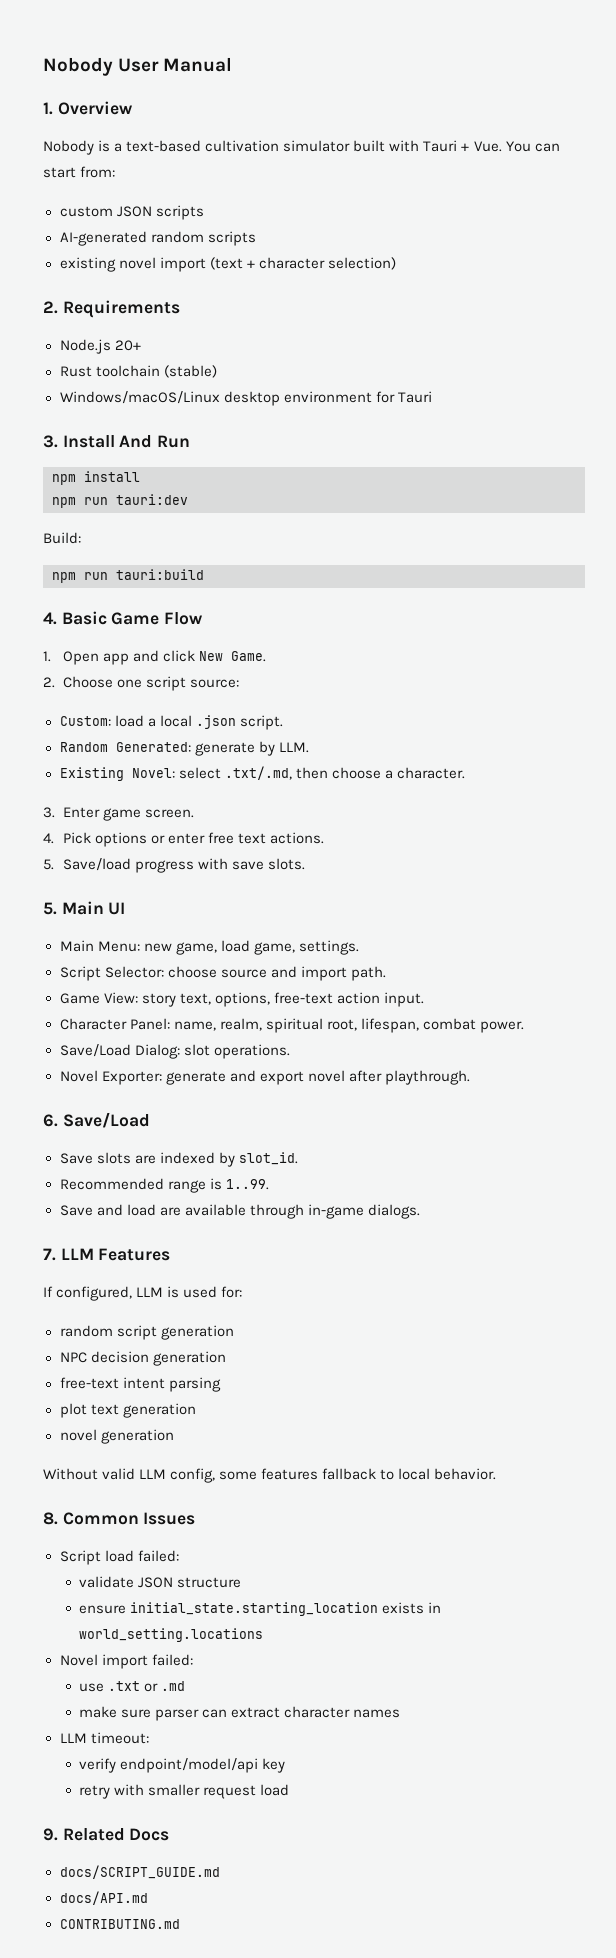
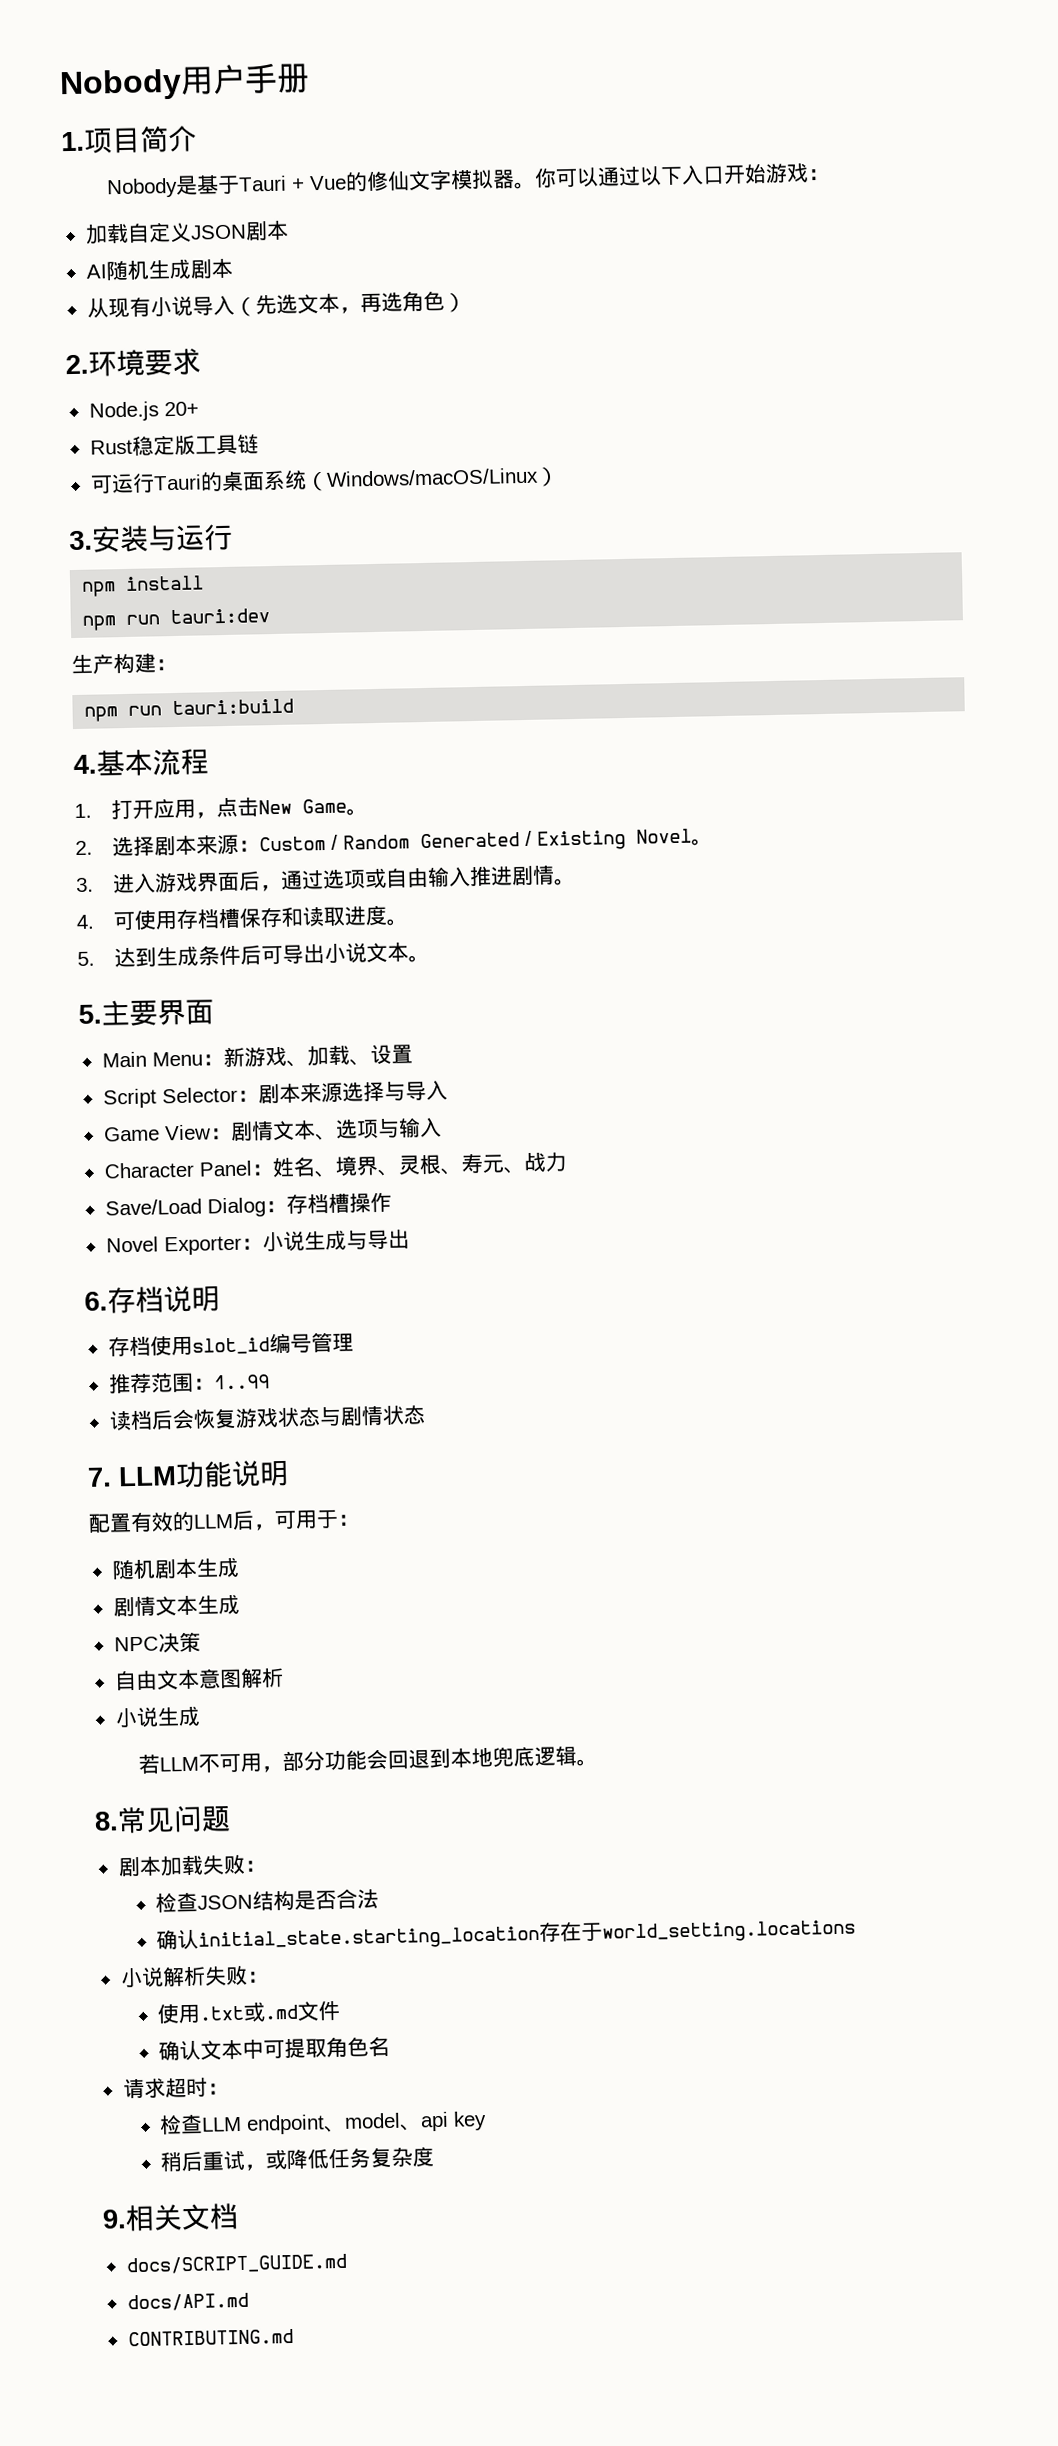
[43,57,233,76] [43,101,132,115] [43,140,560,155] [43,166,116,178] [59,205,204,220] [59,231,256,246] [59,257,396,272] [43,300,180,318] Nobody User Manual // 1. Overview // Nobody is a text-based cultivation simulator built with Tauri + Vue. You can start from: // custom JSON scripts // AI-generated random scripts // existing novel import (text + character selection) // 2. Requirements -> [59,63,310,102] [61,125,197,154] [105,163,830,199] [84,219,289,245] [85,257,233,281] [86,290,466,319] [65,348,201,377] Nobody用户手册 // 1.项目简介 // Nobody是基于Tauri + Vue的修仙文字模拟器。你可以通过以下入口开始游戏： // 加载自定义JSON剧本 // AI随机生成剧本 // 从现有小说导入（先选文本，再选角色） // 2.环境要求
[95,365,217,378] [59,391,432,406] [43,435,191,448] toolchain (stable) // Windows/macOS/Linux desktop environment for Tauri // 3. Install And Run -> [131,433,259,456] [89,466,559,494] [69,523,233,553] 稳定版工具链 // 可运行Tauri的桌面系统（Windows/macOS/Linux） // 3.安装与运行
[43,532,81,544] Build: -> [71,653,177,675] 生产构建：
[61,611,203,625] [43,650,266,665] [43,676,239,691] [59,715,283,730] [59,741,309,756] [59,766,465,781] [43,807,194,821] [43,832,324,847] [43,858,305,873] [43,901,126,915] [59,940,359,955] [59,966,386,981] [59,992,424,1007] [59,1018,524,1033] [59,1044,290,1059] [59,1070,470,1085] [43,1112,150,1128] [59,1152,298,1167] [59,1178,269,1193] [59,1204,420,1219] [43,1248,171,1261] [43,1286,243,1301] [59,1325,234,1340] [59,1351,226,1366] [59,1377,221,1392] [59,1403,196,1418] [59,1429,174,1444] [43,1468,497,1483] [43,1512,196,1525] [59,1550,179,1565] [79,1576,242,1588] [79,1602,442,1616] [79,1628,264,1642] [59,1654,193,1669] [79,1681,186,1692] [79,1706,401,1721] [59,1732,149,1744] [79,1758,286,1773] [79,1784,290,1799] Basic Game Flow // 1. Open app and click New Game. // 2. Choose one script source: // Custom: load a local .json script. // Random Generated: generate by LLM. // Existing Novel: select .txt/.md, then choose a character. // 3. Enter game screen. // 4. Pick options or enter free text actions. // 5. Save/load progress with save slots. // 5. Main UI // Main Menu: new game, load game, settings. // Script Selector: choose source and import path. // Game View: story text, options, free-text action input. // Character Panel: name, realm, spiritual root, lifespan, combat power. // Save/Load Dialog: slot operations. // Novel Exporter: generate and export novel after playthrough. // 6. Save/Load // Save slots are indexed by slot_id. // Recommended range is 1..99. // Save and load are available through in-game dialogs. // 7. LLM Features // If configured, LLM is used for: // random script generation // NPC decision generation // free-text intent parsing // plot text generation // novel generation // Without valid LLM config, some features fallback to local behavior. // 8. Common Issues // Script load failed: // validate JSON structure // ensure initial_state.starting_location exists in world_setting.locations // Novel import failed: // use .txt or .md // make sure parser can extract character names // LLM timeout: // verify endpoint/model/api key // retry with smaller request load -> [96,748,209,777] [74,797,368,820] [75,828,713,857] [75,865,576,894] [76,904,409,931] [77,941,430,968] [78,999,214,1026] [101,1044,413,1068] [102,1080,448,1109] [102,1117,442,1142] [103,1152,567,1179] [104,1192,392,1218] [105,1229,410,1256] [84,1285,220,1314] [107,1331,354,1357] [107,1372,270,1394] [108,1405,426,1431] [87,1460,289,1489] [88,1509,360,1533] [111,1557,240,1580] [112,1594,240,1617] [113,1631,201,1653] [113,1667,284,1691] [114,1706,201,1728] [137,1745,598,1774] [94,1805,231,1834] [117,1854,266,1877] [155,1888,380,1913] [156,1919,857,1952] [119,1965,269,1988] [157,2000,341,2024] [158,2036,391,2062] [122,2077,229,2099] [159,2111,488,2135] [160,2146,435,2172] 基本流程 // 1.打开应用，点击New Game。 // 2.选择剧本来源：Custom / Random Generated / Existing Novel。 // 3.进入游戏界面后，通过选项或自由输入推进剧情。 // 4.可使用存档槽保存和读取进度。 // 5.达到生成条件后可导出小说文本。 // 5.主要界面 // Main Menu：新游戏、加载、设置 // Script Selector：剧本来源选择与导入 // Game View：剧情文本、选项与输入 // Character Panel：姓名、境界、灵根、寿元、战力 // Save/Load Dialog：存档槽操作 // Novel Exporter：小说生成与导出 // 6.存档说明 // 存档使用slot_id编号管理 // 推荐范围：1..99 // 读档后会恢复游戏状态与剧情状态 // 7. LLM功能说明 // 配置有效的LLM后，可用于： // 随机剧本生成 // 剧情文本生成 // NPC决策 // 自由文本意图解析 // 小说生成 // 若LLM不可用，部分功能会回退到本地兜底逻辑。 // 8.常见问题 // 剧本加载失败： // 检查JSON结构是否合法 // 确认initial_state.starting_location存在于world_setting.locations // 小说解析失败： // 使用.txt或.md文件 // 确认文本中可提取角色名 // 请求超时： // 检查LLM endpoint、model、api key // 稍后重试，或降低任务复杂度
[62,1828,170,1841] Related Docs -> [125,2203,239,2232] 相关文档

